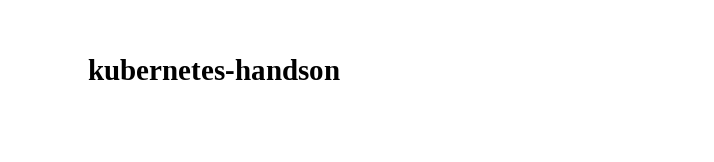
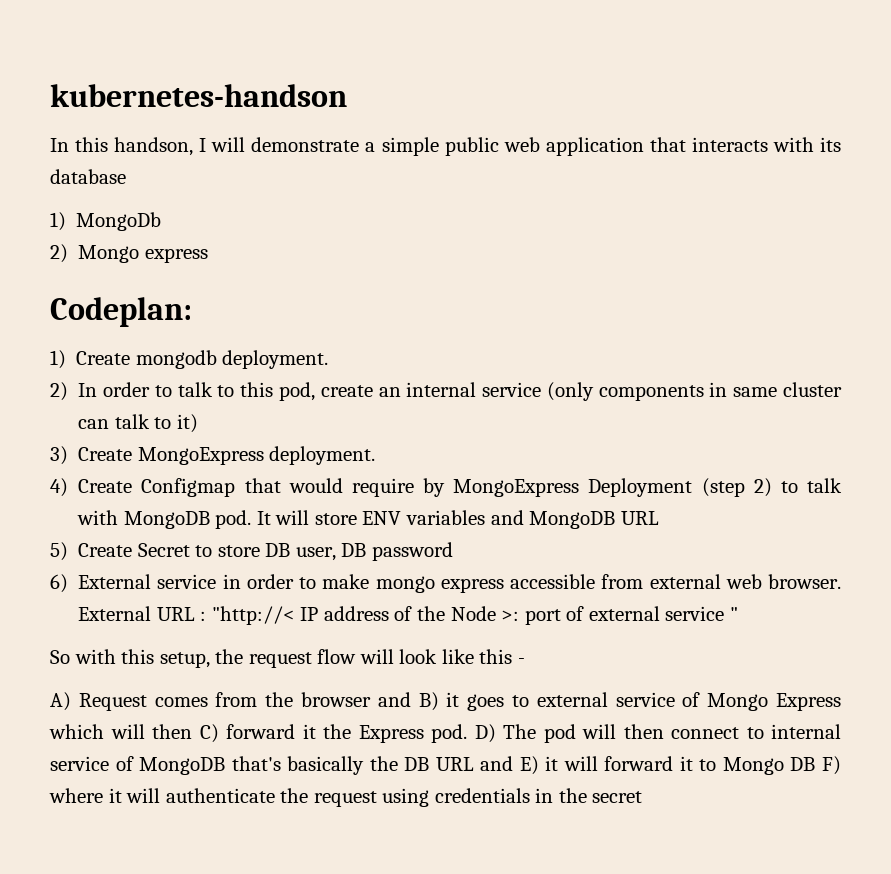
(340, 69) none -> [50,137,841,156] [50,169,126,184] [50,212,162,231] [50,244,208,263] [50,297,192,327] [50,350,329,369] [50,382,842,401] [78,414,198,433] [50,446,376,465] [50,478,842,497] [77,510,659,529] [50,542,453,561] [50,574,841,593] [78,606,738,625] [50,649,525,668] [50,692,841,711] [49,724,841,743] [50,756,841,775] [49,788,643,807] // In this handson, I will demonstrate a simple public web application that interacts with its database // 1) MongoDb // 2) Mongo express // Codeplan: // 1) Create mongodb deployment. // 2) In order to talk to this pod, create an internal service (only components in same cluster can talk to it) // 3) Create MongoExpress deployment. // 4) Create Configmap that would require by MongoExpress Deployment (step 2) to talk with MongoDB pod. It will store ENV variables and MongoDB URL // 5) Create Secret to store DB user, DB password // 6) External service in order to make mongo express accessible from external web browser. External URL : "http://< IP address of the Node >: port of external service " // So with this setup, the request flow will look like this - // A) Request comes from the browser and B) it goes to external service of Mongo Express which will then C) forward it the Express pod. D) The pod will then connect to internal service of MongoDB that's basically the DB URL and E) it will forward it to Mongo DB F) where it will authenticate the request using credentials in the secret

